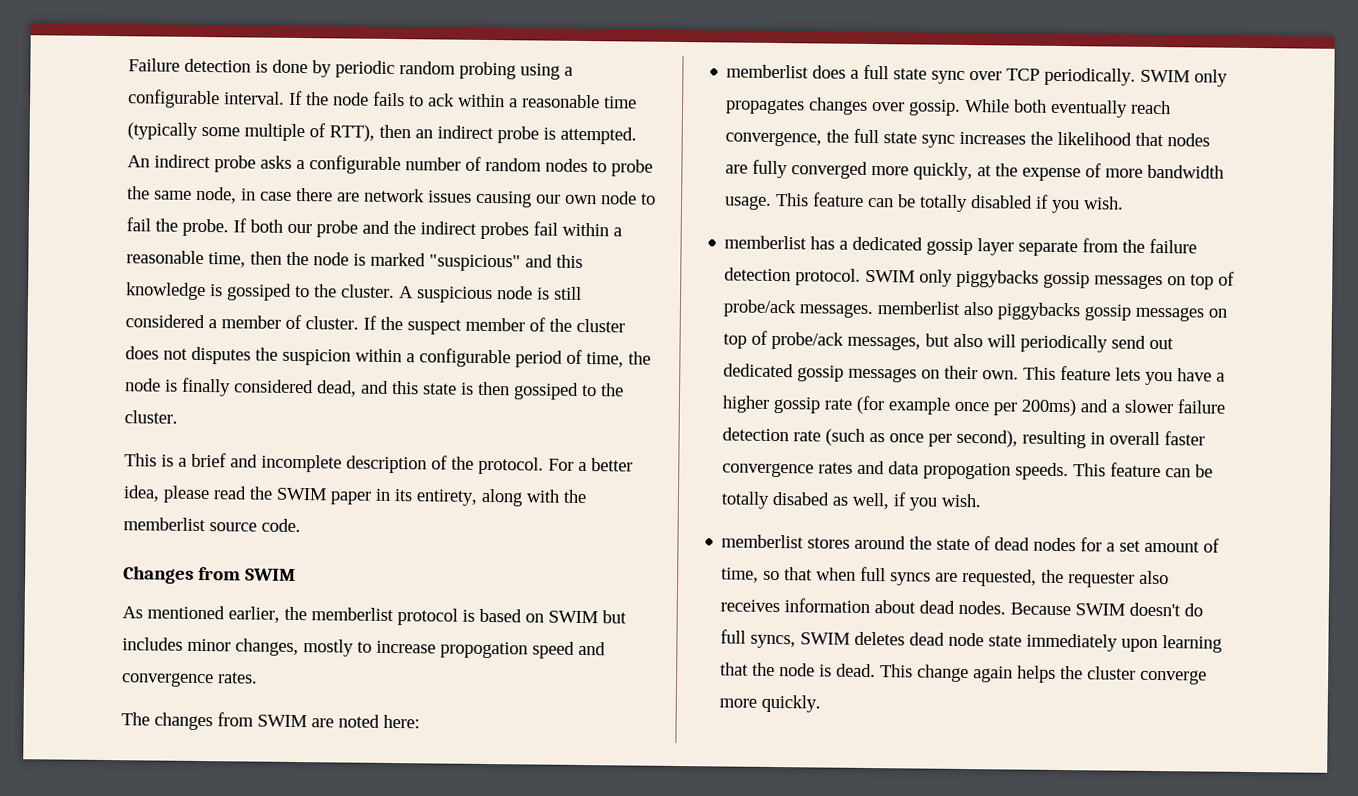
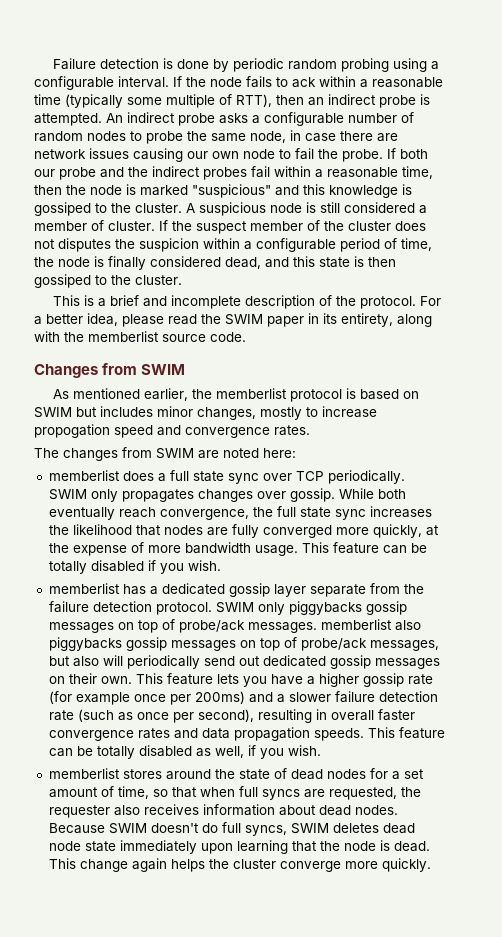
[923,462,1012,480] propogation -> [233,727,310,741] propagation
[772,491,831,506] disabed -> [138,745,192,757] disabled

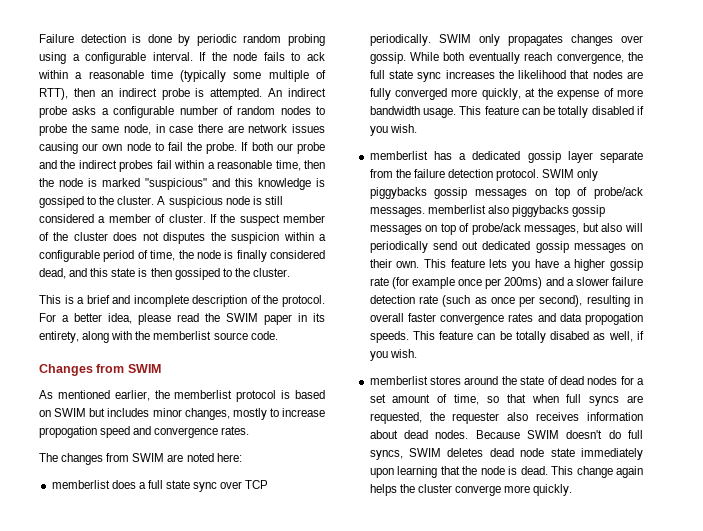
[233,727,310,741] propagation -> [585,313,643,325] propogation
[138,745,192,757] disabled -> [550,331,590,340] disabed

